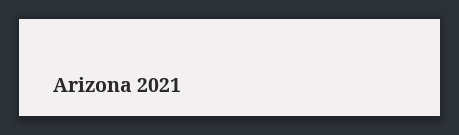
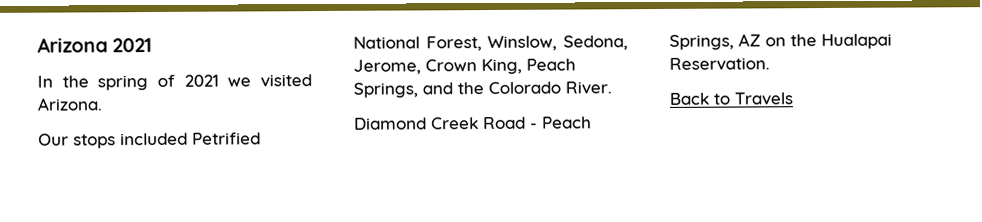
(182, 85) none -> [37,74,312,91] [37,97,102,111] [38,132,261,149] [353,35,628,52] [353,58,576,75] [353,81,612,98] [354,116,592,130] [669,33,892,50] [669,57,770,71] [669,92,793,106] // In the spring of 2021 we visited Arizona. // Our stops included Petrified National Forest, Winslow, Sedona, Jerome, Crown King, Peach Springs, and the Colorado River. // Diamond Creek Road - Peach Springs, AZ on the Hualapai Reservation. // Back to Travels

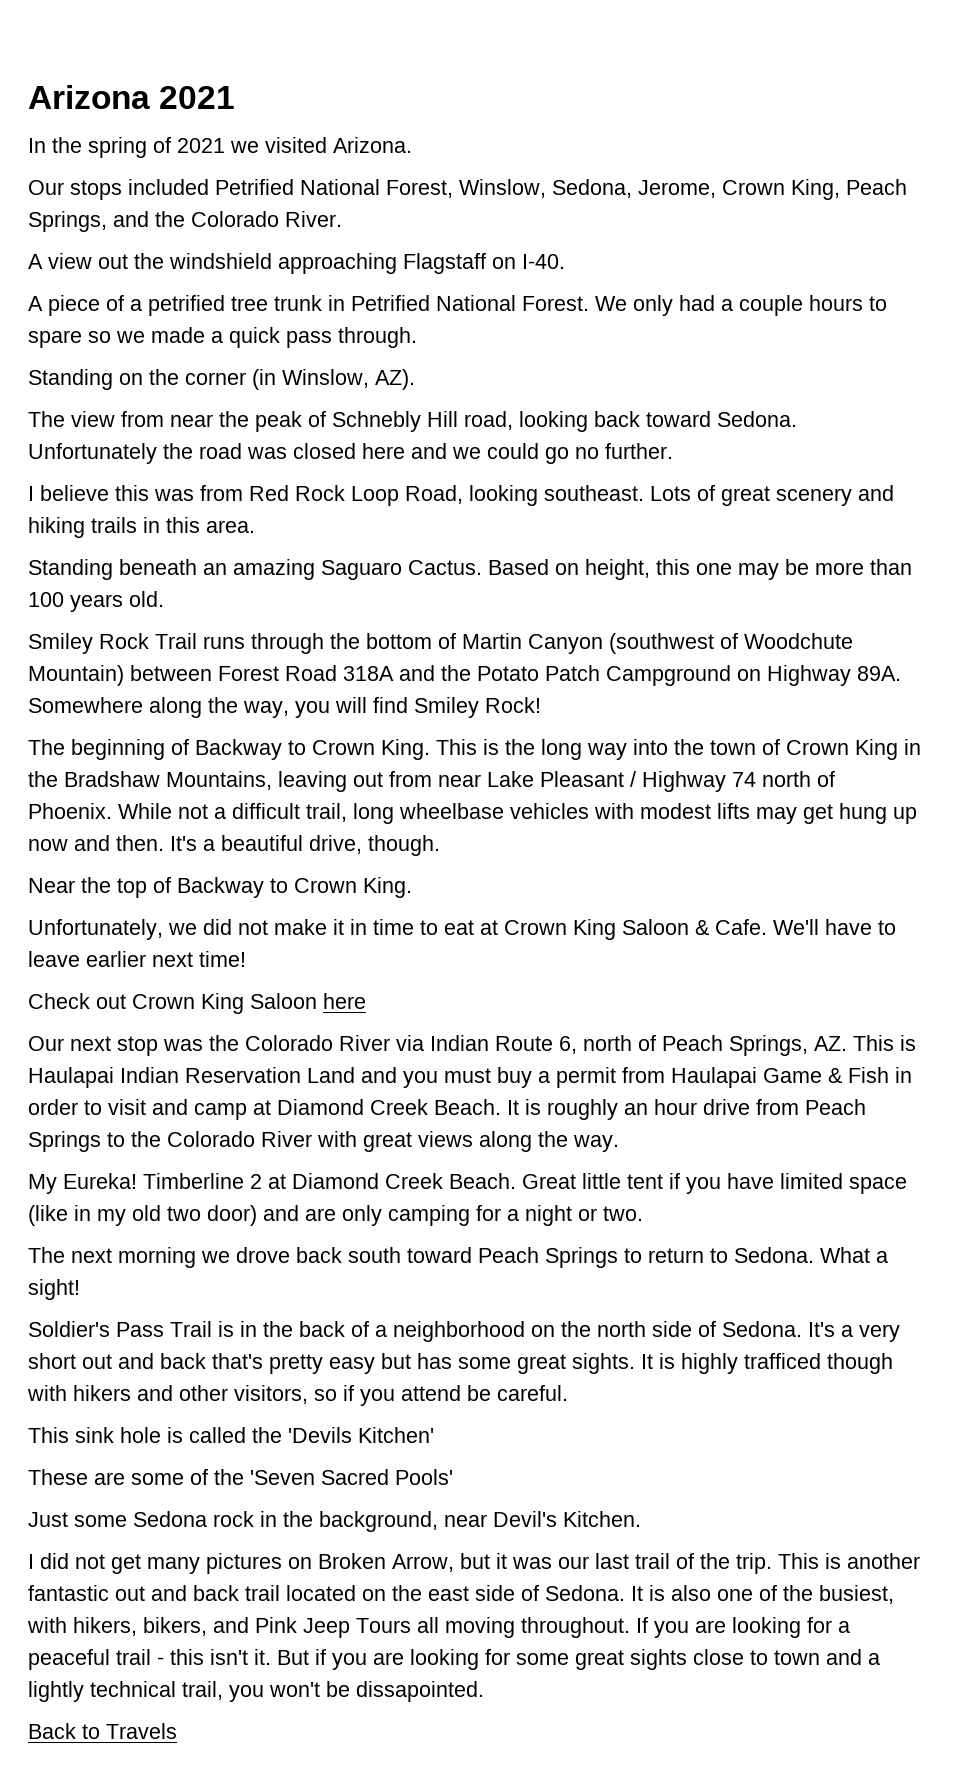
[354,116,592,130] [669,33,892,50] [669,57,770,71] Diamond Creek Road - Peach Springs, AZ on the Hualapai Reservation. -> [28,253,565,274] [28,295,887,316] [28,327,417,348] [28,369,415,390] [28,411,797,432] [28,443,673,464] [28,485,894,506] [28,517,255,538] [28,559,912,580] [28,591,164,612] [28,633,853,654] [28,665,901,686] [28,697,541,718] [28,739,921,760] [28,771,835,792] [28,803,917,824] [28,835,440,856] [28,877,412,898] [28,919,896,940] [28,951,246,967] [28,993,366,1014] [28,1035,916,1056] [28,1067,912,1088] [28,1099,866,1120] [28,1131,619,1152] [28,1173,907,1194] [28,1205,643,1226] [28,1247,888,1268] [28,1279,80,1300] [28,1321,900,1342] [28,1353,893,1374] [27,1385,568,1406] [28,1427,434,1443] [28,1469,453,1485] [28,1511,641,1532] [28,1553,920,1574] [28,1585,894,1604] [27,1617,850,1638] [28,1649,880,1670] [28,1681,484,1702] A view out the windshield approaching Flagstaff on I-40. // A piece of a petrified tree trunk in Petrified National Forest. We only had a couple hours to spare so we made a quick pass through. // Standing on the corner (in Winslow, AZ). // The view from near the peak of Schnebly Hill road, looking back toward Sedona. Unfortunately the road was closed here and we could go no further. // I believe this was from Red Rock Loop Road, looking southeast. Lots of great scenery and hiking trails in this area. // Standing beneath an amazing Saguaro Cactus. Based on height, this one may be more than 100 years old. // Smiley Rock Trail runs through the bottom of Martin Canyon (southwest of Woodchute Mountain) between Forest Road 318A and the Potato Patch Campground on Highway 89A. Somewhere along the way, you will find Smiley Rock! // The beginning of Backway to Crown King. This is the long way into the town of Crown King in the Bradshaw Mountains, leaving out from near Lake Pleasant / Highway 74 north of Phoenix. While not a difficult trail, long wheelbase vehicles with modest lifts may get hung up now and then. It's a beautiful drive, though. // Near the top of Backway to Crown King. // Unfortunately, we did not make it in time to eat at Crown King Saloon & Cafe. We'll have to leave earlier next time! // Check out Crown King Saloon here // Our next stop was the Colorado River via Indian Route 6, north of Peach Springs, AZ. This is Haulapai Indian Reservation Land and you must buy a permit from Haulapai Game & Fish in order to visit and camp at Diamond Creek Beach. It is roughly an hour drive from Peach Springs to the Colorado River with great views along the way. // My Eureka! Timberline 2 at Diamond Creek Beach. Great little tent if you have limited space (like in my old two door) and are only camping for a night or two. // The next morning we drove back south toward Peach Springs to return to Sedona. What a sight! // Soldier's Pass Trail is in the back of a neighborhood on the north side of Sedona. It's a very short out and back that's pretty easy but has some great sights. It is highly trafficed though with hikers and other visitors, so if you attend be careful. // This sink hole is called the 'Devils Kitchen' // These are some of the 'Seven Sacred Pools' // Just some Sedona rock in the background, near Devil's Kitchen. // I did not get many pictures on Broken Arrow, but it was our last trail of the trip. This is another fantastic out and back trail located on the east side of Sedona. It is also one of the busiest, with hikers, bikers, and Pink Jeep Tours all moving throughout. If you are looking for a peaceful trail - this isn't it. But if you are looking for some great sights close to town and a lightly technical trail, you won't be dissapointed.

